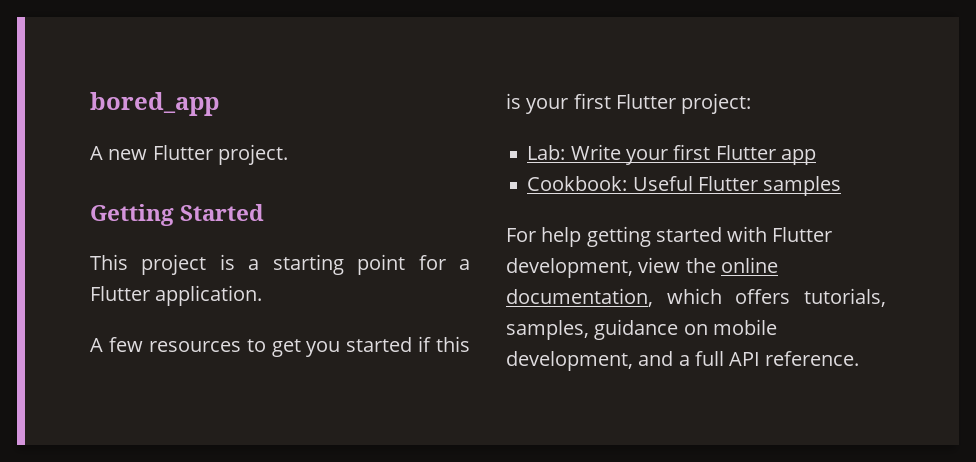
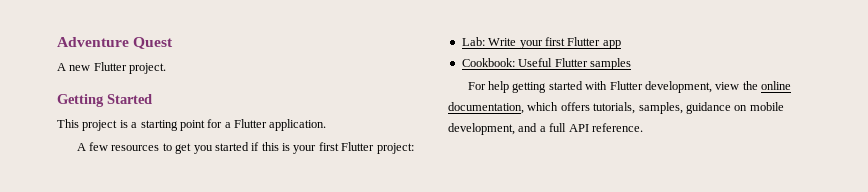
[90,92,219,116] bored_app -> [57,37,174,49] Adventure Quest

